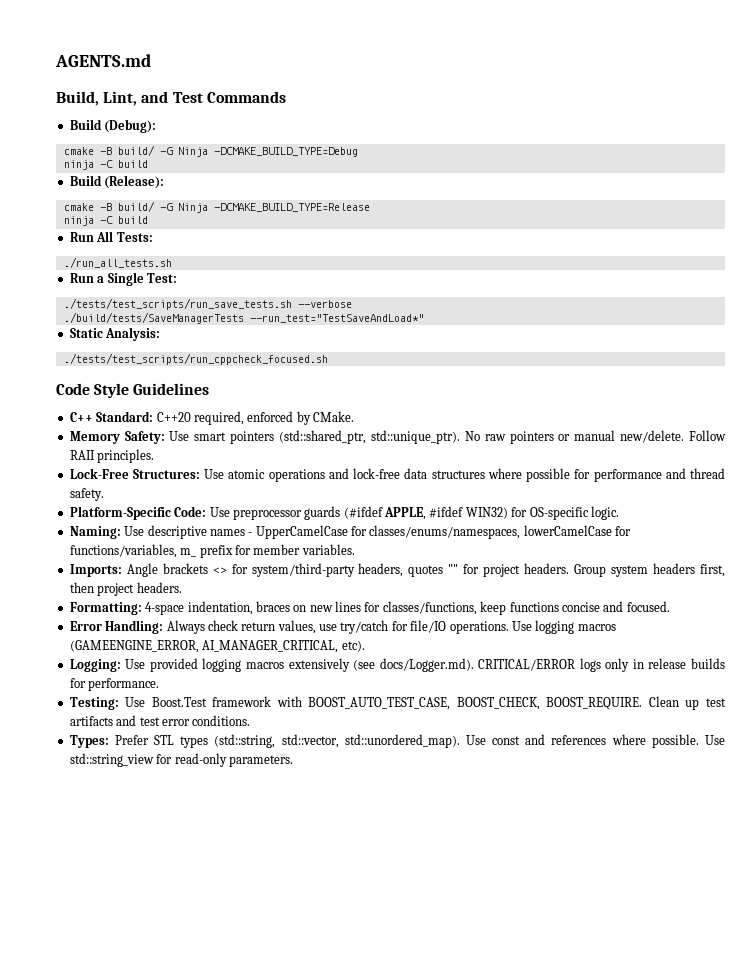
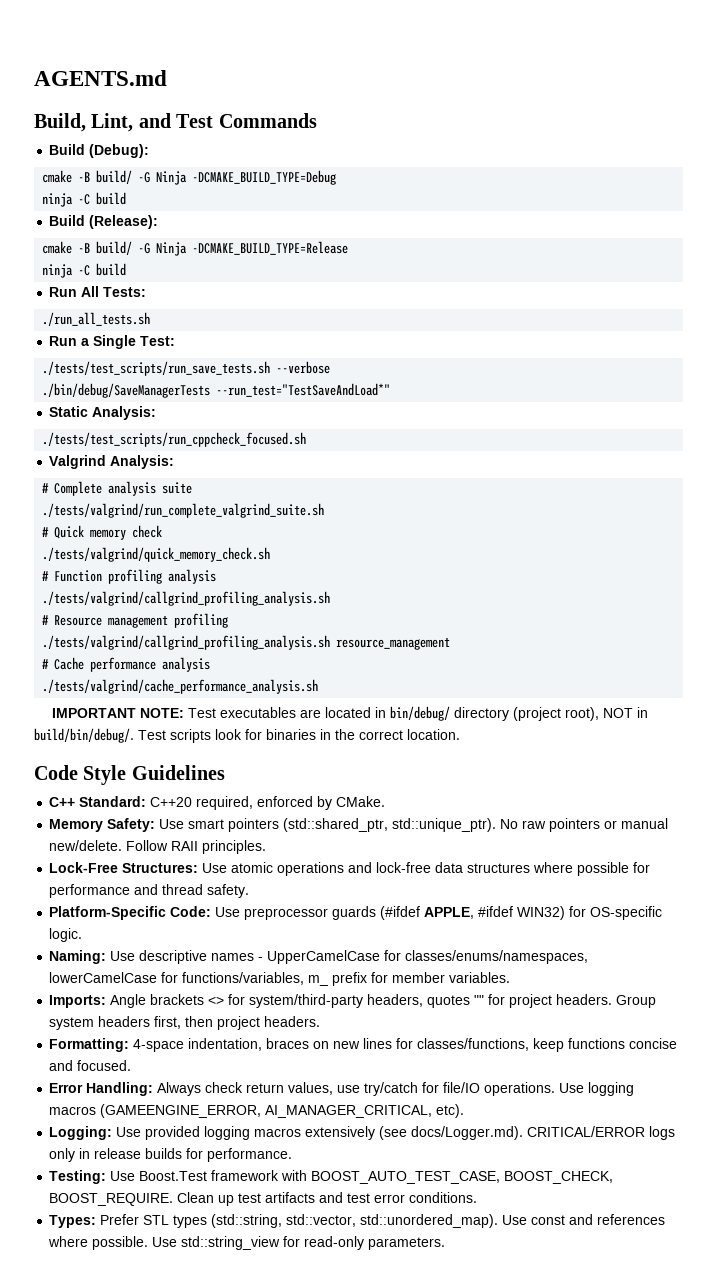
[63,312,244,324] ./build/tests/SaveManagerTests -> [42,383,211,398] ./bin/debug/SaveManagerTests
(328, 359) none -> [49,455,175,469] [42,481,193,496] [42,503,325,518] [42,525,163,540] [42,547,271,562] [42,569,217,584] [42,591,331,606] [42,613,229,628] [42,635,451,650] [42,657,211,672] [42,679,319,694] [52,706,649,721] [34,728,460,743] // Valgrind Analysis: // # Complete analysis suite // ./tests/valgrind/run_complete_valgrind_suite.sh // # Quick memory check // ./tests/valgrind/quick_memory_check.sh // # Function profiling analysis // ./tests/valgrind/callgrind_profiling_analysis.sh // # Resource management profiling // ./tests/valgrind/callgrind_profiling_analysis.sh resource_management // # Cache performance analysis // ./tests/valgrind/cache_performance_analysis.sh // IMPORTANT NOTE: Test executables are located in bin/debug/ directory (project root), NOT in build/bin/debug/. Test scripts look for binaries in the correct location.

